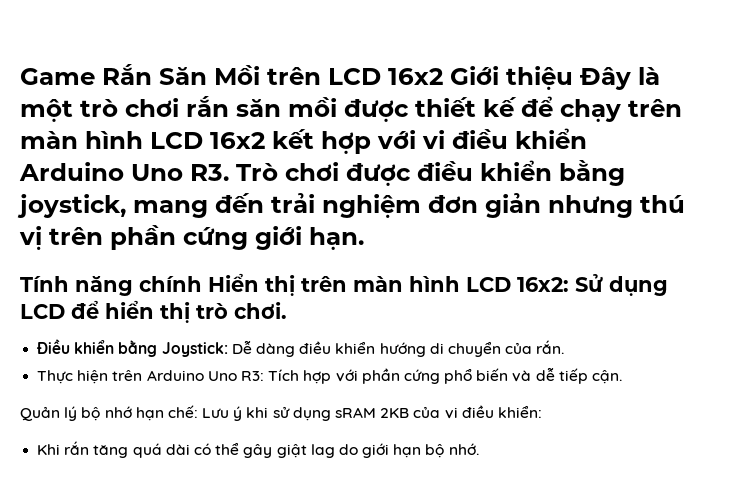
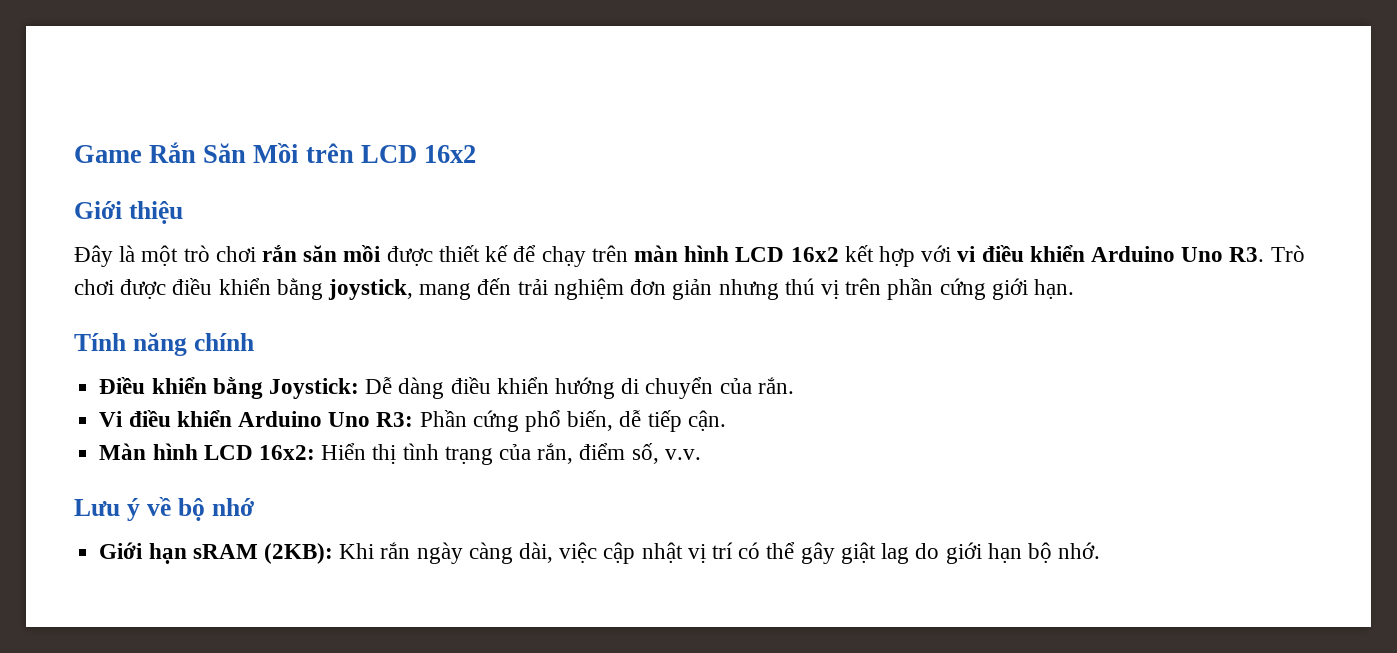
(443, 76) none -> (476, 154) //
(573, 78) none -> (183, 212) //
[208,273,668,296] [20,300,287,323] Hiển thị trên màn hình LCD 16x2: Sử dụng LCD để hiển thị trò chơi. -> (254, 342) none
[37,367,623,384] [20,405,542,421] [37,441,190,458] Thực hiện trên Arduino Uno R3: Tích hợp với phần cứng phổ biến và dễ tiếp cận. // Quản lý bộ nhớ hạn chế: Lưu ý khi sử dụng sRAM 2KB của vi điều khiển: // Khi rắn tăng quá dài -> [99,410,726,432] [99,443,701,465] [74,497,254,521] [99,542,734,564] Vi điều khiển Arduino Uno R3: Phần cứng phổ biến, dễ tiếp cận. // Màn hình LCD 16x2: Hiển thị tình trạng của rắn, điểm số, v.v. // Lưu ý về bộ nhớ // Giới hạn sRAM (2KB): Khi rắn ngày càng dài, việc cập nhật vị trí

